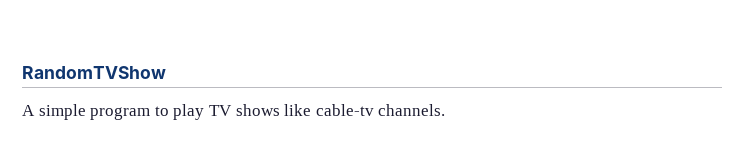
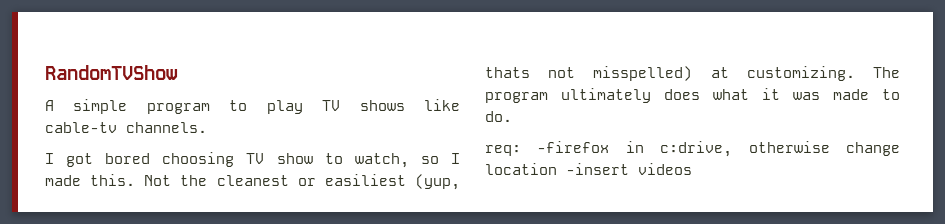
(446, 110) none -> [45,152,460,168] [45,174,460,190] [485,66,900,81] [485,88,900,103] [485,111,512,122] [485,141,900,157] [485,163,692,175] // I got bored choosing TV show to watch, so I made this. Not the cleanest or easiliest (yup, thats not misspelled) at customizing. The program ultimately does what it was made to do. // req: -firefox in c:drive, otherwise change location -insert videos

